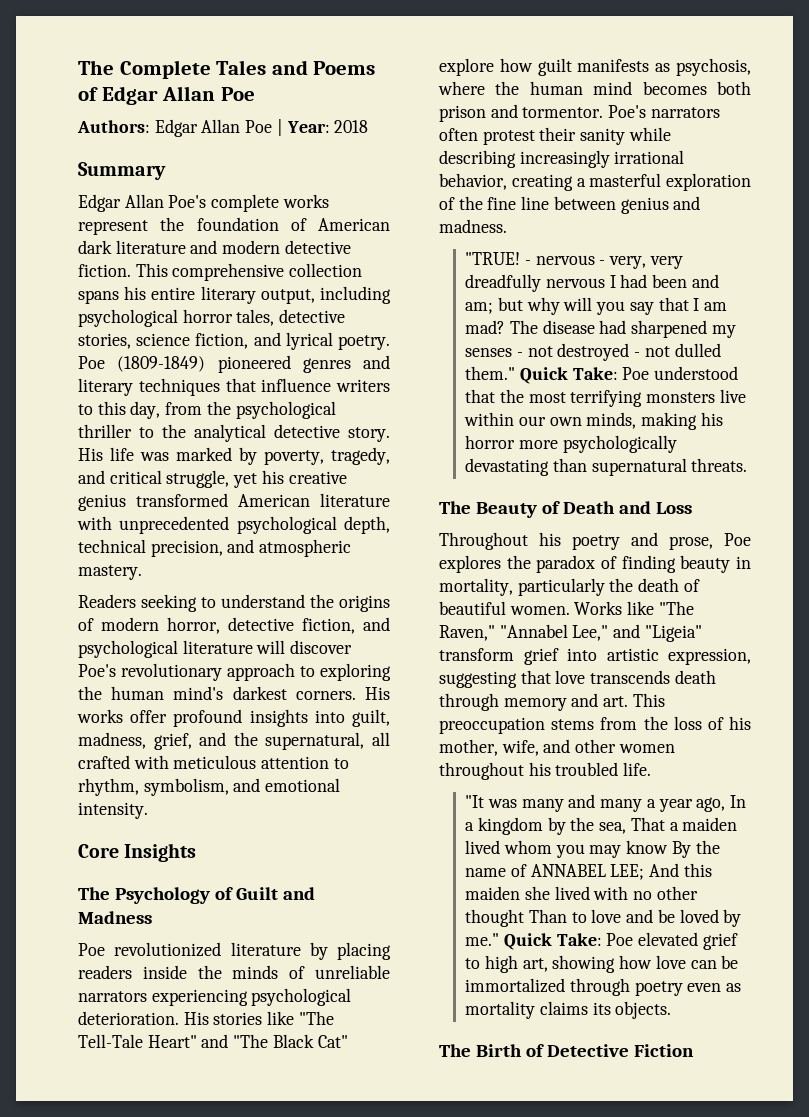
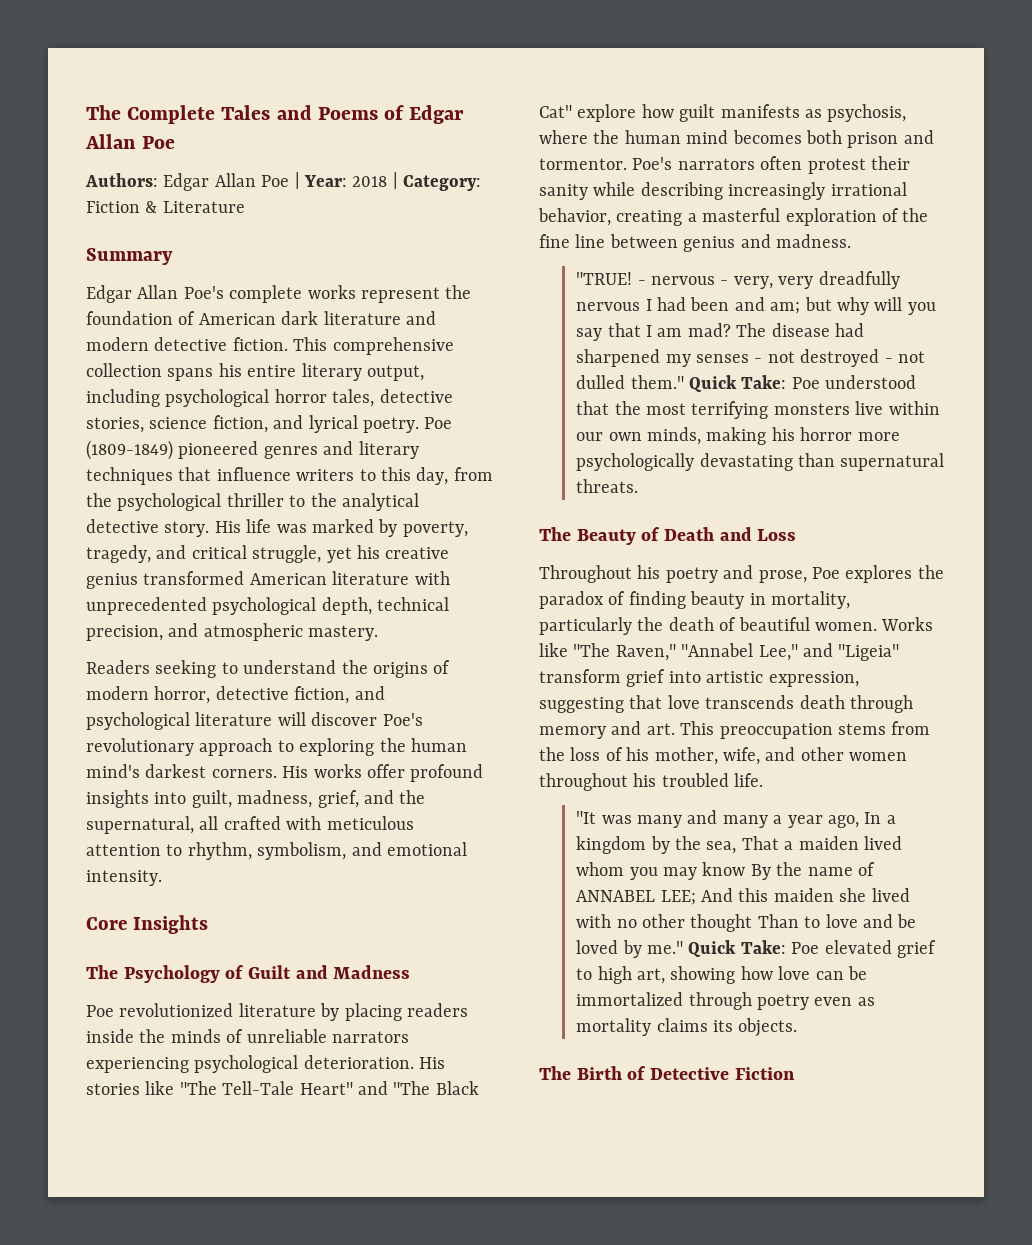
(369, 126) none -> [392,172,482,191] [86,201,245,213] | Category: Fiction & Literature

